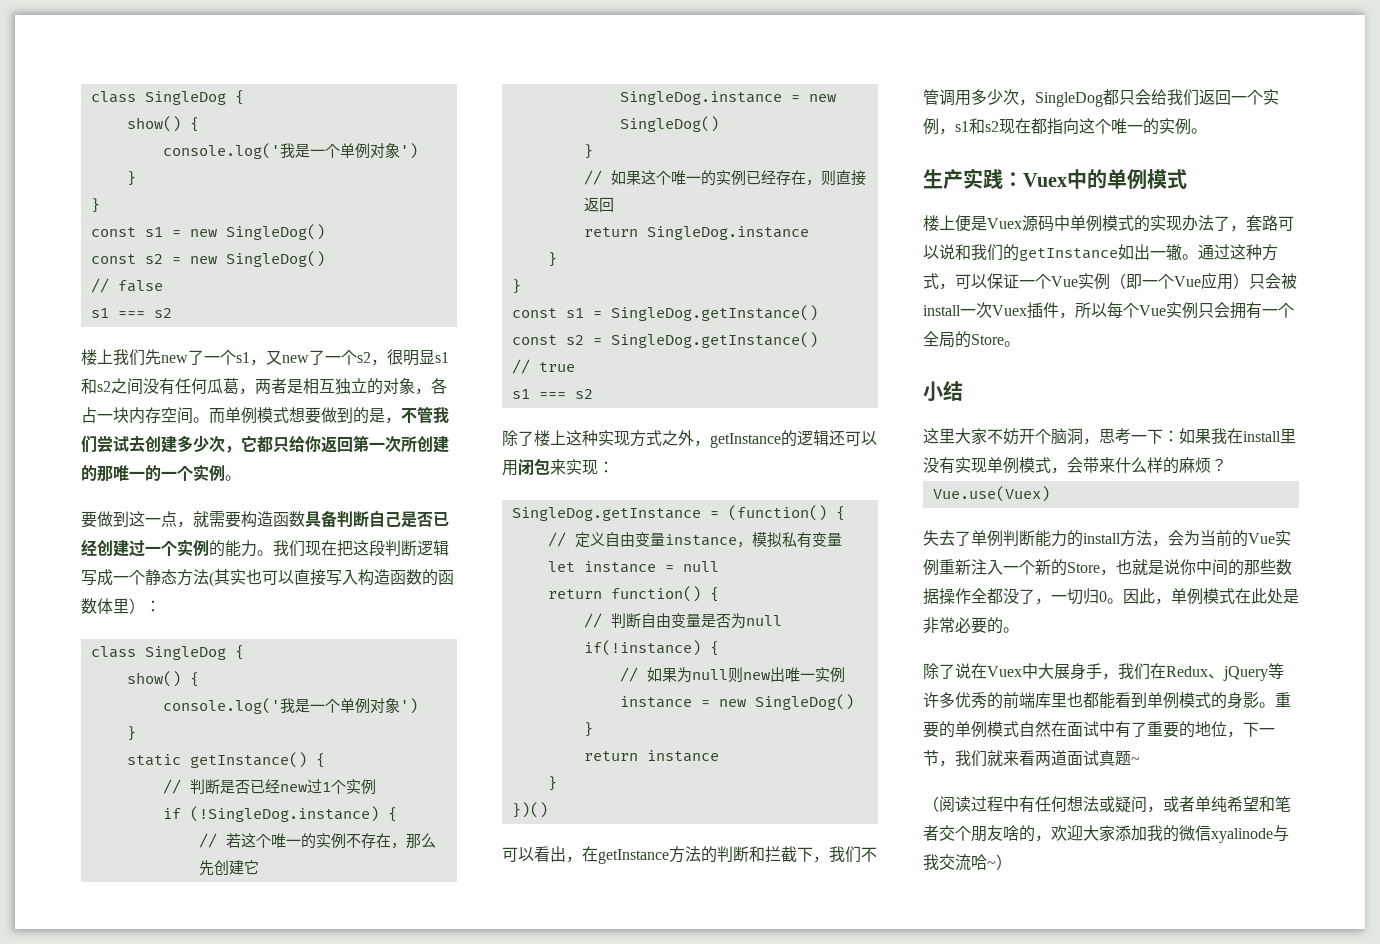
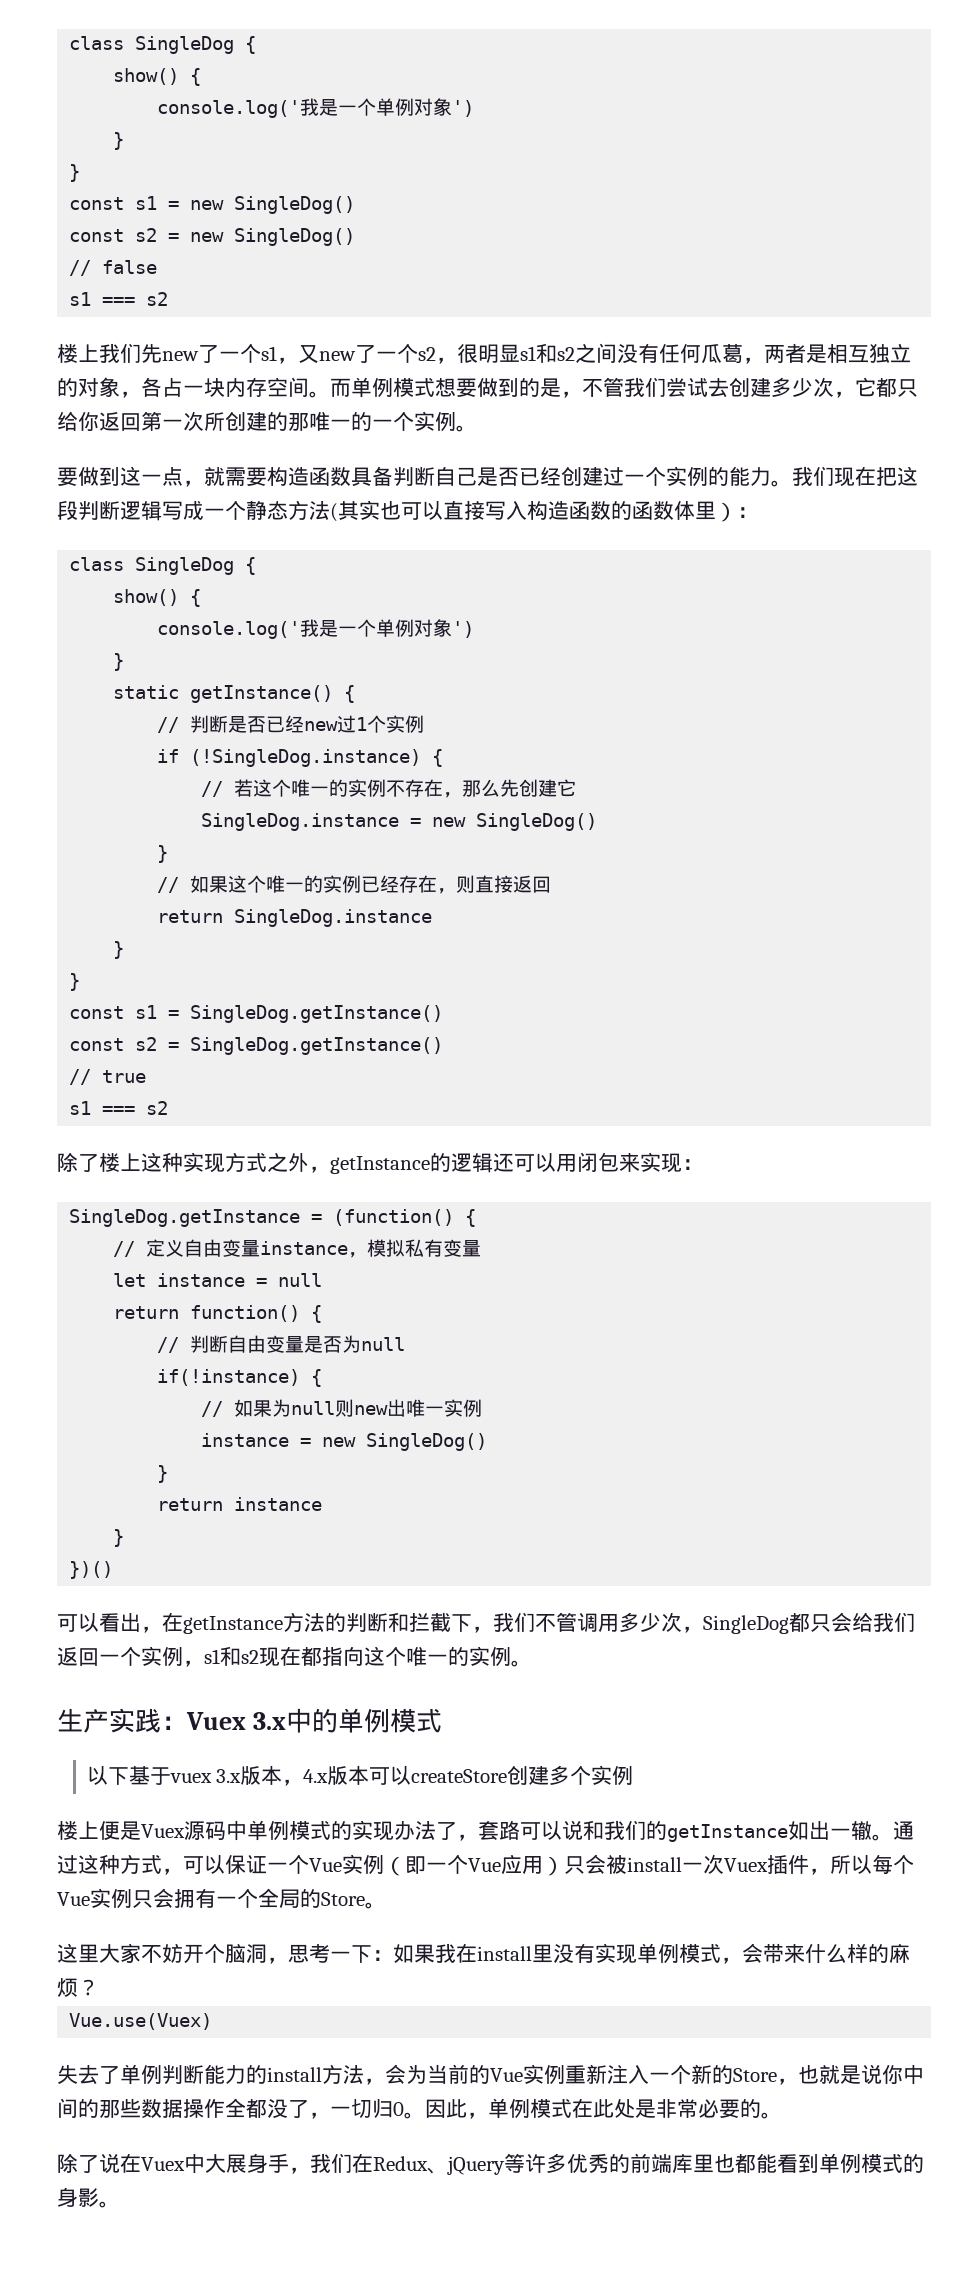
(1067, 180) none -> [252,1712,286,1730] 3.x
(1187, 179) none -> [86,1765,634,1786] // 以下基于vuex 3.x版本，4.x版本可以createStore创建多个实例
[923,381,963,402] // 小结 -> (386, 1905) none
[1275,692,1291,707] [923,721,1275,738] [923,750,1140,767] [923,796,1291,813] [923,825,1289,843] [923,854,1012,871] 重要的单例模式自然在面试中有了重要的地位，下一节，我们就来看两道面试真题~ // （阅读过程中有任何想法或疑问，或者单纯希望和笔者交个朋友啥的，欢迎大家添加我的微信xyalinode与我交流哈~） -> (120, 2204) none

